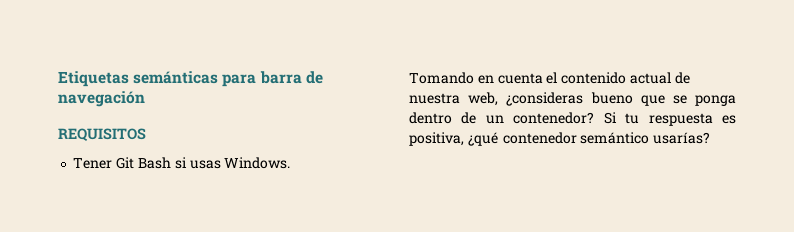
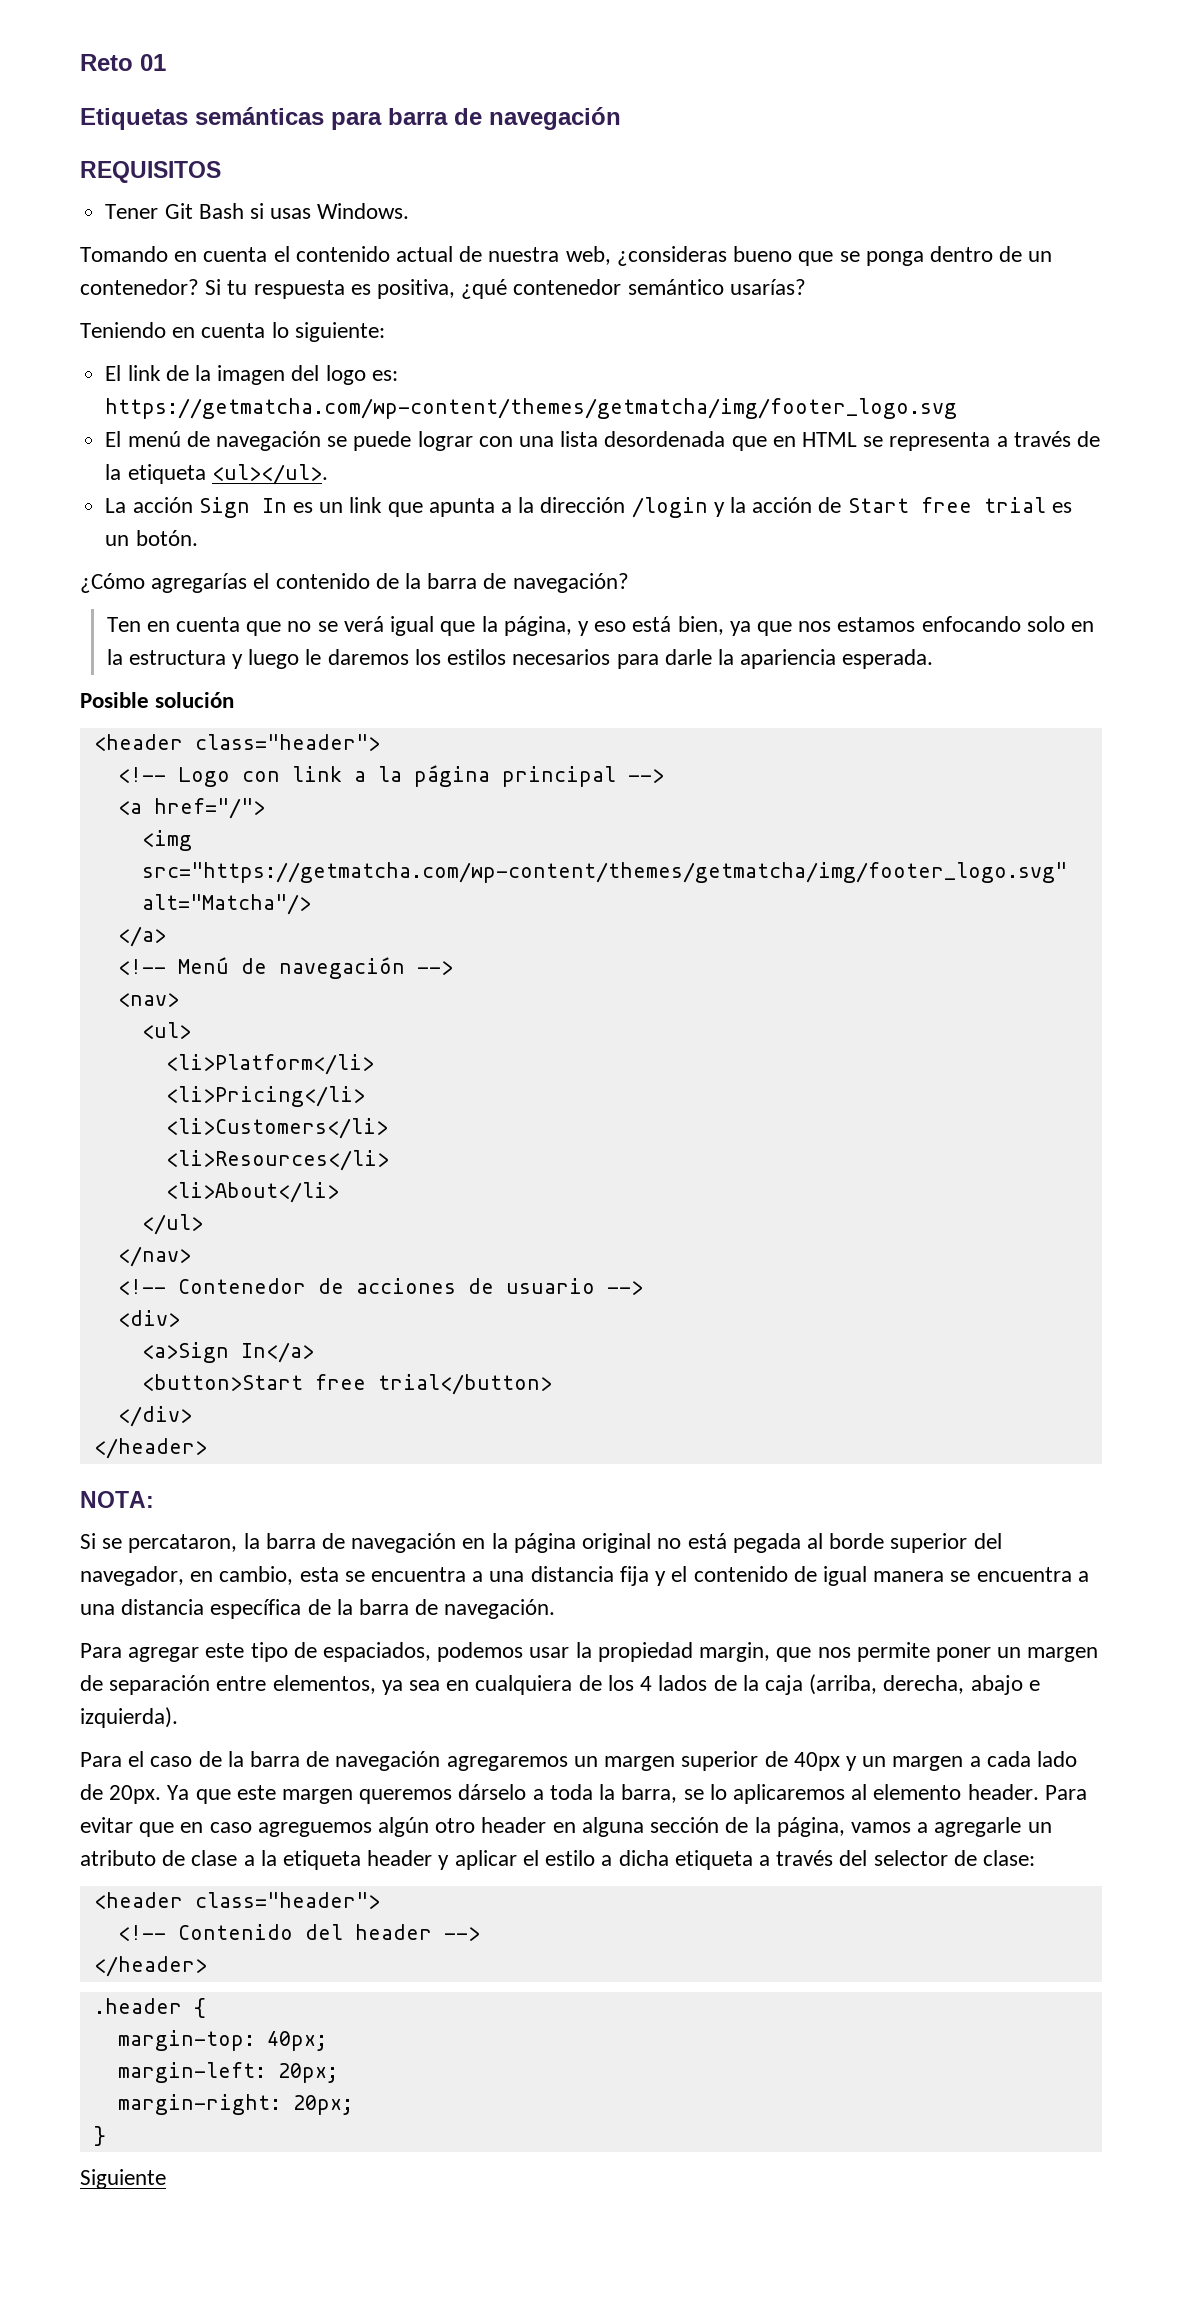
(58, 79) none -> [80,54,166,71] Reto 01 //
(711, 138) none -> [80,322,385,342] [105,365,398,385] [105,398,958,419] [105,431,1101,451] [105,464,328,485] [105,497,1072,518] [105,530,198,546] [80,573,629,593] [106,616,1095,636] [106,649,934,669] [80,692,235,708] [93,734,380,751] [117,765,664,787] [117,798,265,819] [141,830,192,851] [141,862,1067,883] [141,894,311,915] [117,926,166,947] [117,957,453,979] [117,993,179,1007] [141,1022,191,1039] [165,1054,374,1075] [165,1086,365,1107] [165,1118,388,1139] [165,1150,389,1171] [165,1182,339,1203] [141,1214,203,1235] [117,1246,191,1267] [117,1278,643,1295] [117,1310,180,1327] [141,1342,314,1363] [141,1374,552,1395] [117,1406,192,1427] [93,1438,207,1459] [80,1491,154,1508] [80,1533,1002,1553] [80,1566,1089,1586] [80,1599,556,1619] [80,1642,1099,1662] [80,1674,1040,1695] [80,1707,178,1728] [80,1751,1077,1771] [80,1784,1087,1804] [80,1817,1052,1837] [80,1850,1035,1870] [93,1892,380,1909] [117,1924,480,1941] [93,1956,207,1977] [93,1998,206,2018] [117,2030,327,2051] [117,2062,338,2083] [117,2094,353,2115] [93,2126,106,2146] [80,2169,166,2189] // Teniendo en cuenta lo siguiente: // El link de la imagen del logo es: https://getmatcha.com/wp-content/themes/getmatcha/img/footer_logo.svg // El menú de navegación se puede lograr con una lista desordenada que en HTML se representa a través de la etiqueta <ul></ul>. // La acción Sign In es un link que apunta a la dirección /login y la acción de Start free trial es un botón. // ¿Cómo agregarías el contenido de la barra de navegación? // Ten en cuenta que no se verá igual que la página, y eso está bien, ya que nos estamos enfocando solo en la estructura y luego le daremos los estilos necesarios para darle la apariencia esperada. // Posible solución // <header class="header"> // <!-- Logo con link a la página principal --> // <a href="/"> // <img src="https://getmatcha.com/wp-content/themes/getmatcha/img/footer_logo.svg" alt="Matcha"/> // </a> // <!-- Menú de navegación --> // <nav> // <ul> // <li>Platform</li> // <li>Pricing</li> // <li>Customers</li> // <li>Resources</li> // <li>About</li> // </ul> // </nav> // <!-- Contenedor de acciones de usuario --> // <div> // <a>Sign In</a> // <button>Start free trial</button> // </div> // </header> // NOTA: // Si se percataron, la barra de navegación en la página original no está pegada al borde superior del navegador, en cambio, esta se encuentra a una distancia fija y el contenido de igual manera se encuentra a una distancia específica de la barra de navegación. // Para agregar este tipo de espaciados, podemos usar la propiedad margin, que nos permite poner un margen de separación entre elementos, ya sea en cualquiera de los 4 lados de la caja (arriba, derecha, abajo e izquierda). // Para el caso de la barra de navegación agregaremos un margen superior de 40px y un margen a cada lado de 20px. Ya que este margen queremos dárselo a toda la barra, se lo aplicaremos al elemento header. Para evitar que en caso agreguemos algún otro header en alguna sección de la página, vamos a agregarle un atributo de clase a la etiqueta header y aplicar el estilo a dicha etiqueta a través del selector de clase: // <header class="header"> // <!-- Contenido del header --> // </header> // .header { // margin-top: 40px; // margin-left: 20px; // margin-right: 20px; // } // Siguiente

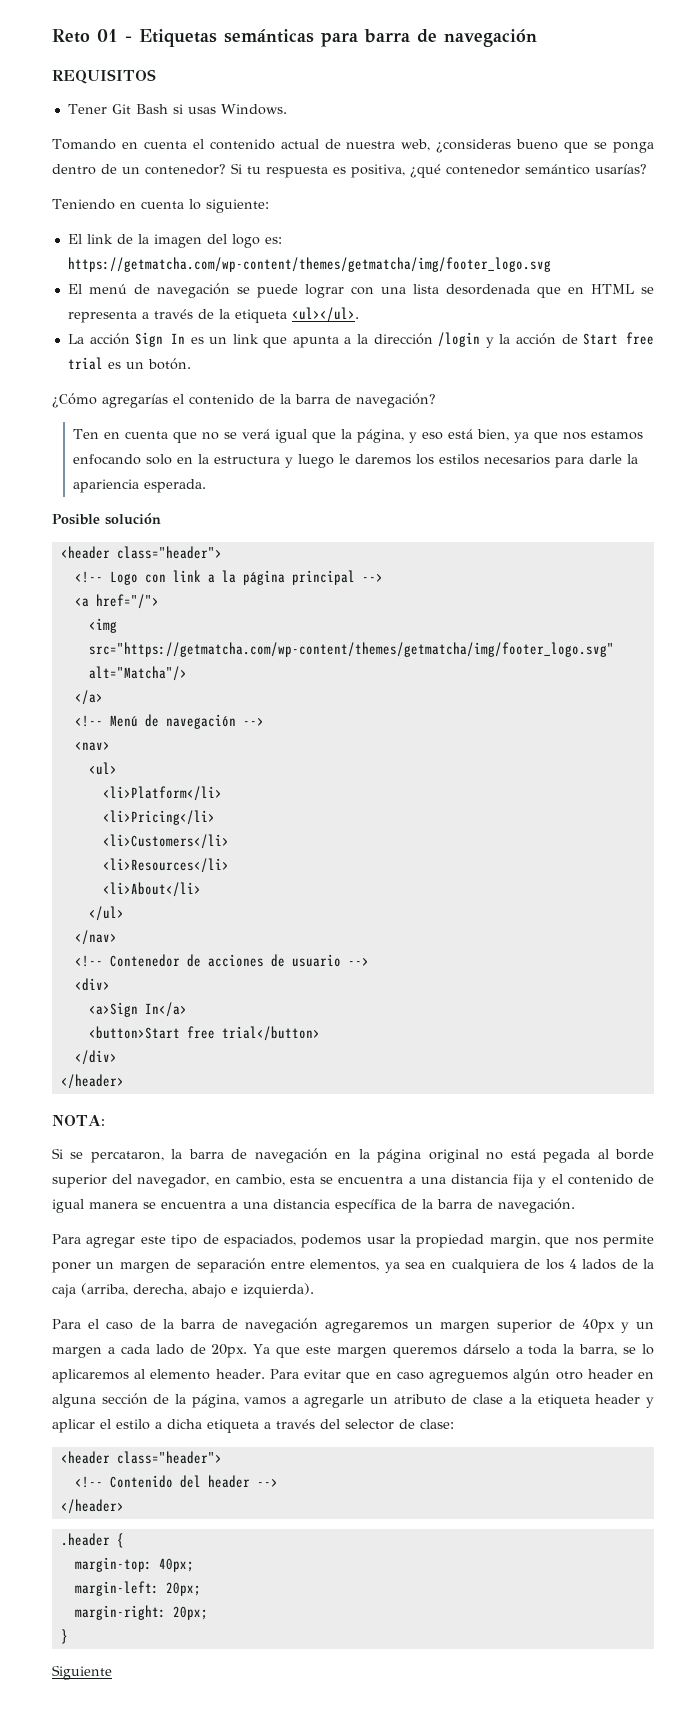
(166, 62) // -> [125,36,132,42] -

